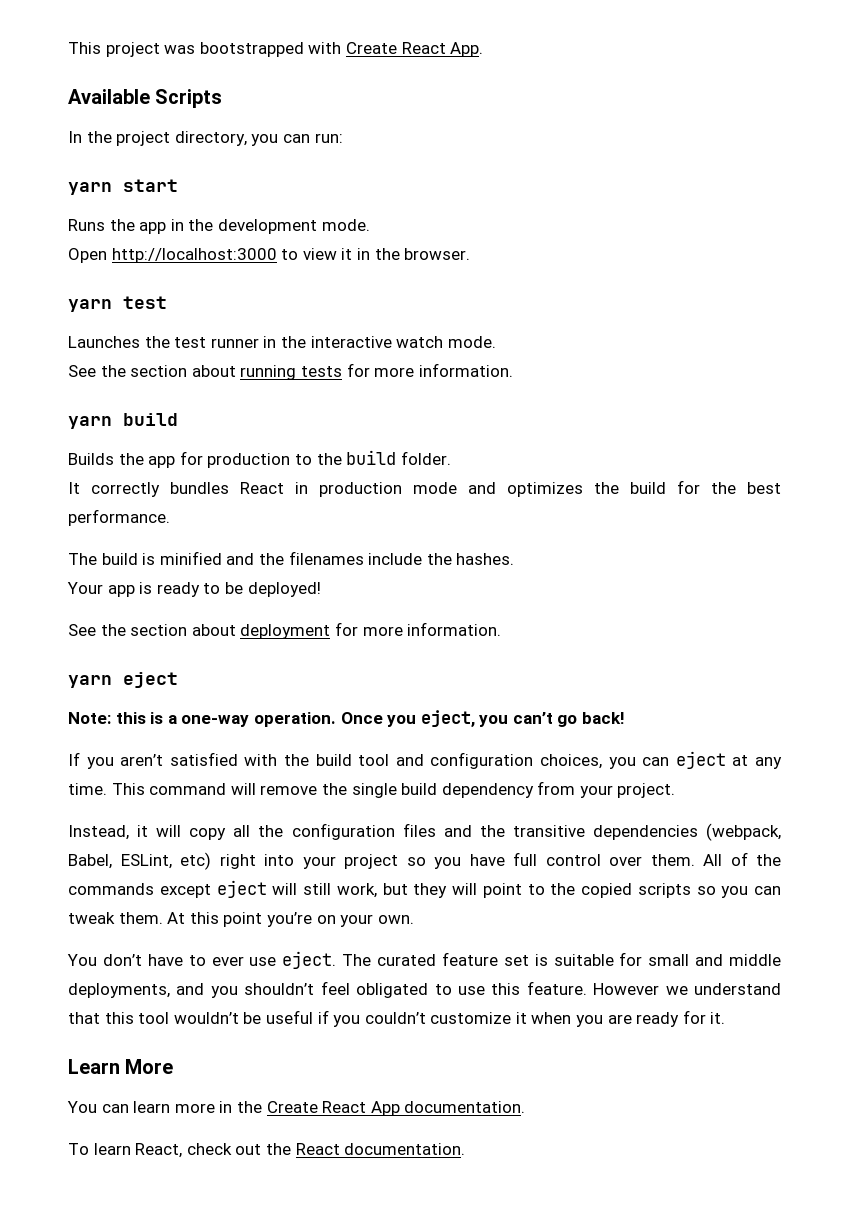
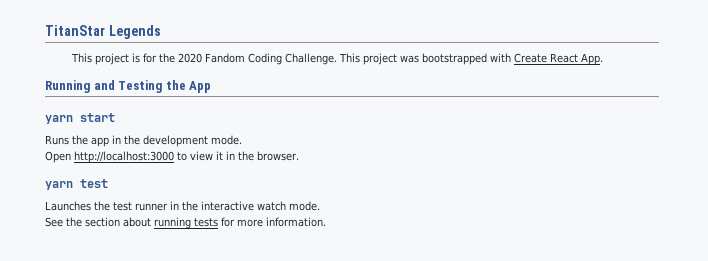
(68, 48) none -> [45,25,161,39] [70,53,337,65] TitanStar Legends // This project is for the 2020 Fandom Coding Challenge.
[68,89,223,108] [68,131,343,146] Available Scripts // In the project directory, you can run: -> [45,80,212,93] Running and Testing the App
[68,413,178,429] [68,450,451,468] [68,480,781,497] [68,509,170,526] [68,551,515,565] [67,582,321,597] [68,622,502,639] [68,672,178,688] [68,710,626,727] [68,751,783,769] [68,781,676,798] [68,823,781,841] [68,852,781,870] [68,880,781,898] [68,912,414,927] [67,951,781,969] [68,981,781,998] [68,1010,726,1027] [68,1059,174,1074] [67,1101,526,1116] [68,1143,466,1158] // yarn build // Builds the app for production to the build folder. // It correctly bundles React in production mode and optimizes the build for the best performance. // The build is minified and the filenames include the hashes. // Your app is ready to be deployed! // See the section about deployment for more information. // yarn eject // Note: this is a one-way operation. Once you eject, you can’t go back! // If you aren’t satisfied with the build tool and configuration choices, you can eject at any time. This command will remove the single build dependency from your project. // Instead, it will copy all the configuration files and the transitive dependencies (webpack, Babel, ESLint, etc) right into your project so you have full control over them. All of the commands except eject will still work, but they will point to the copied scripts so you can tweak them. At this point you’re on your own. // You don’t have to ever use eject. The curated feature set is suitable for small and middle deployments, and you shouldn’t feel obligated to use this feature. However we understand that this tool wouldn’t be useful if you couldn’t customize it when you are ready for it. // Learn More // You can learn more in the Create React App documentation. // To learn React, check out the React documentation. -> (326, 222) none

